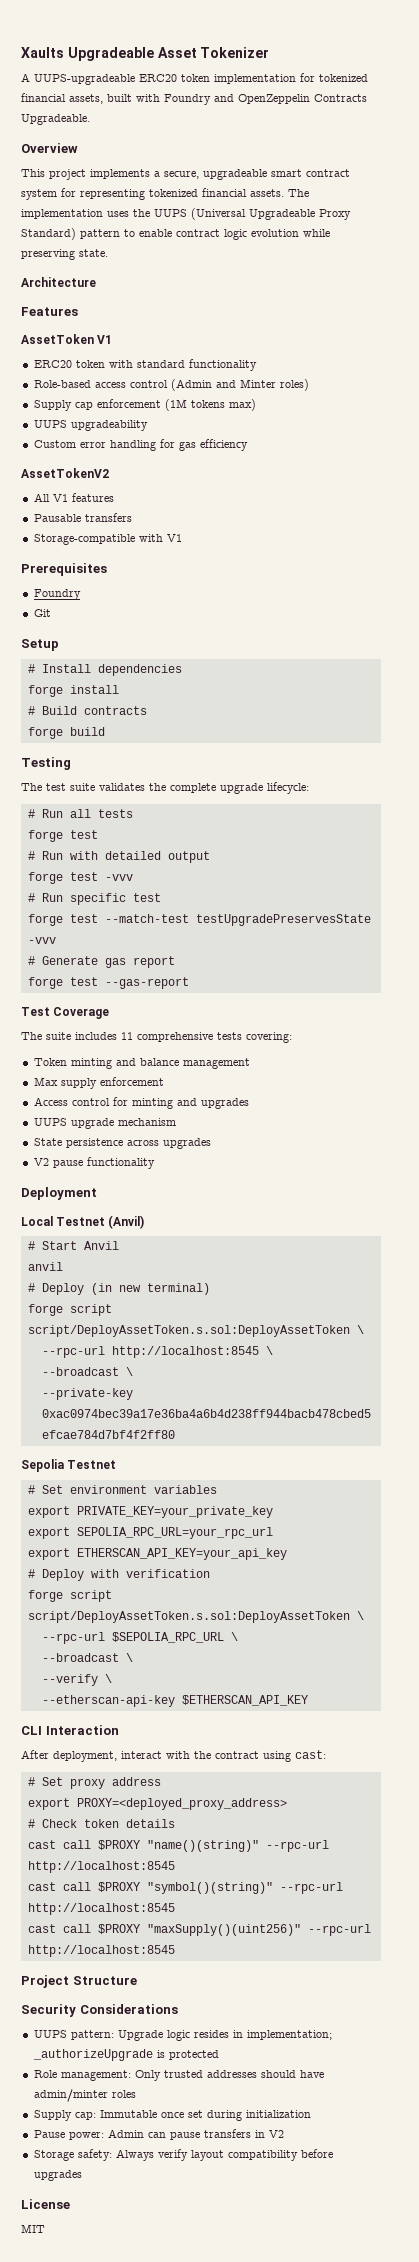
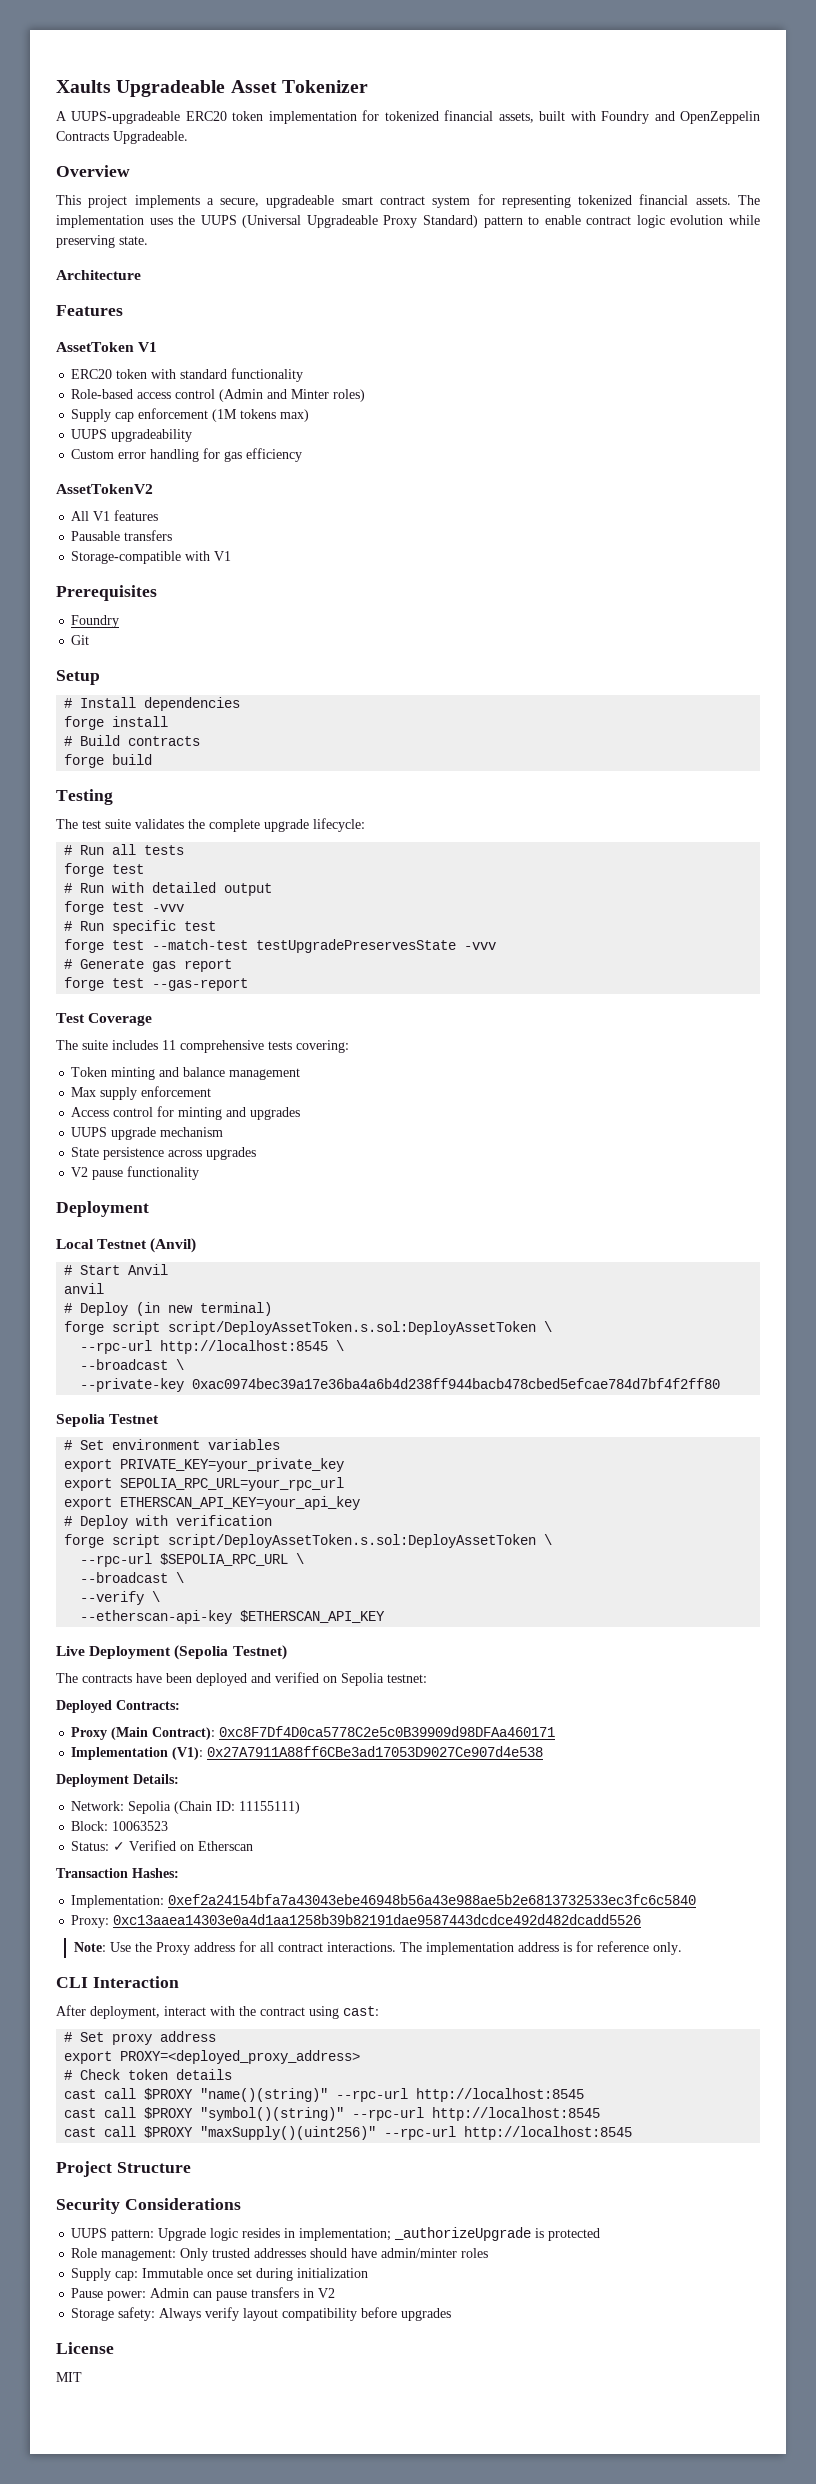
(308, 1700) none -> [56,1645,287,1660] [56,1672,427,1686] [56,1700,180,1713] [71,1726,556,1740] [71,1746,544,1760] [56,1774,179,1787] [71,1801,301,1814] [71,1821,169,1831] [71,1840,254,1851] [56,1868,179,1878] [71,1894,697,1908] [71,1914,642,1928] [73,1941,682,1955] // Live Deployment (Sepolia Testnet) // The contracts have been deployed and verified on Sepolia testnet: // Deployed Contracts: // Proxy (Main Contract): 0xc8F7Df4D0ca5778C2e5c0B39909d98DFAa460171 // Implementation (V1): 0x27A7911A88ff6CBe3ad17053D9027Ce907d4e538 // Deployment Details: // Network: Sepolia (Chain ID: 11155111) // Block: 10063523 // Status: ✓ Verified on Etherscan // Transaction Hashes: // Implementation: 0xef2a24154bfa7a43043ebe46948b56a43e988ae5b2e6813732533ec3fc6c5840 // Proxy: 0xc13aaea14303e0a4d1aa1258b39b82191dae9587443dcdce492d482dcadd5526 // Note: Use the Proxy address for all contract interactions. The implementation address is for reference only.

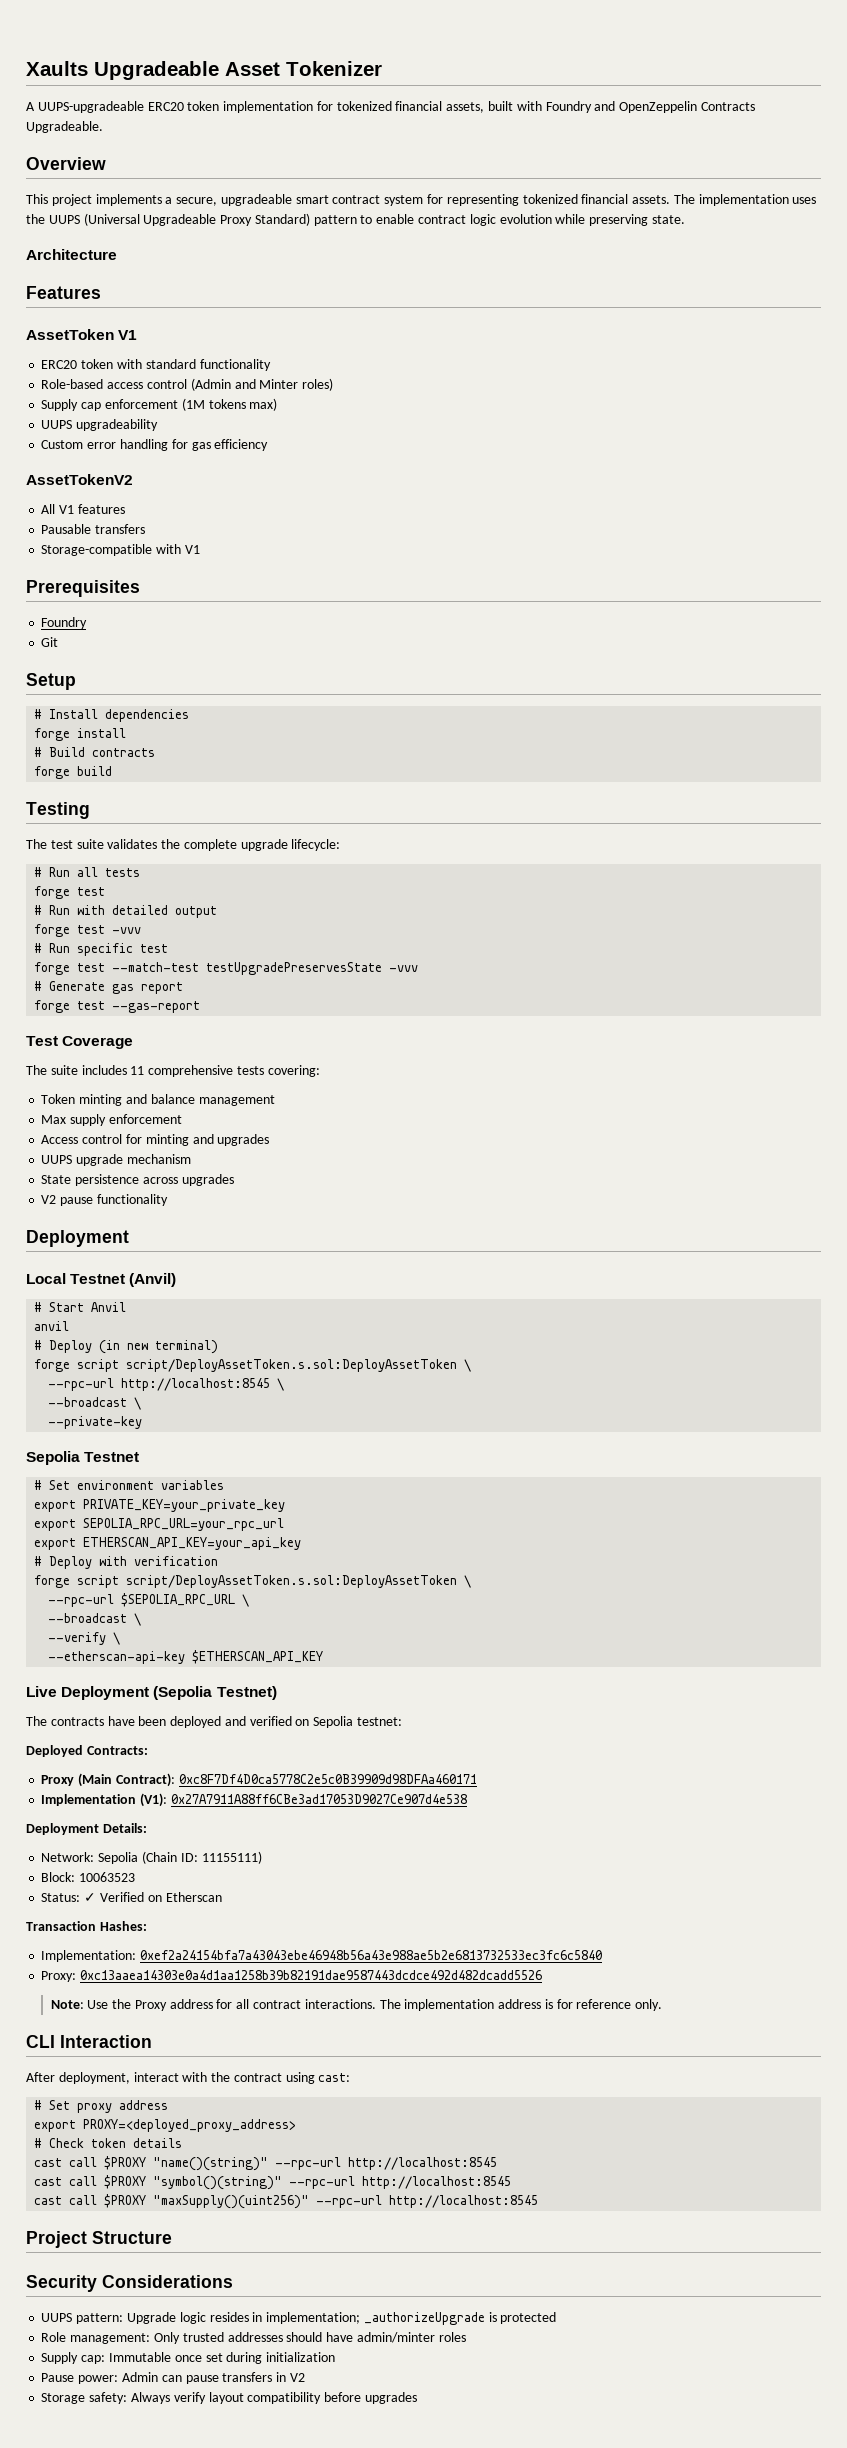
[192,1378,721,1389] 0xac0974bec39a17e36ba4a6b4d238ff944bacb478cbed5efcae784d7bf4f2ff80 -> (143, 1422) none
[56,2342,114,2354] [56,2372,82,2382] // License // MIT -> (417, 2398) none

